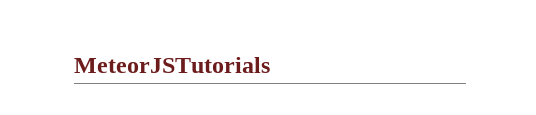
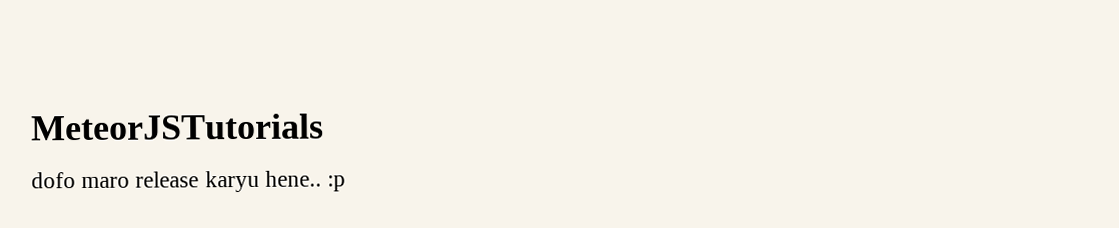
(270, 65) none -> [31,170,347,193] // dofo maro release karyu hene.. :p

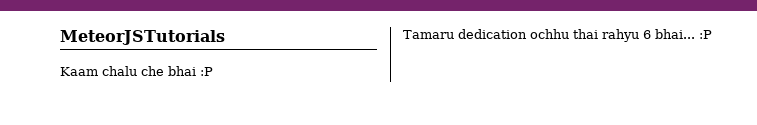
[31,170,347,193] dofo maro release karyu hene.. :p -> [60,66,213,76] [403,29,712,42] Kaam chalu che bhai :P // Tamaru dedication ochhu thai rahyu 6 bhai... :P

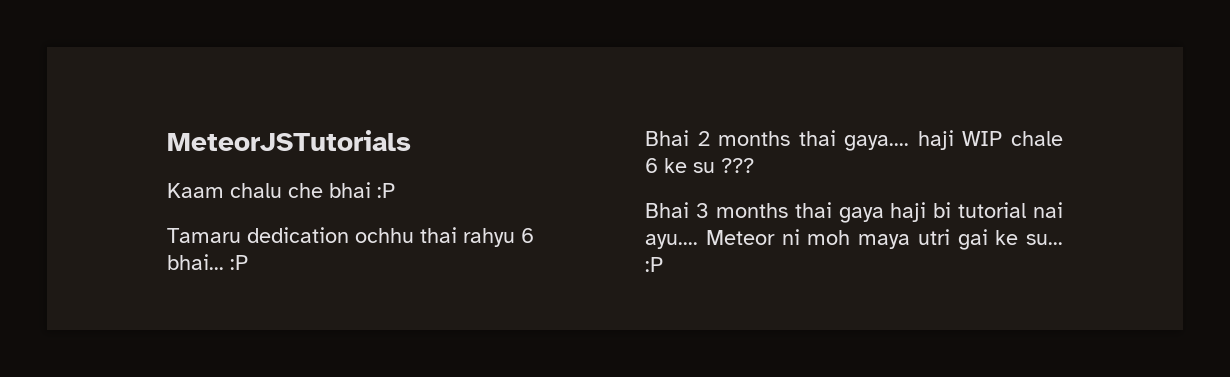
(712, 34) none -> [645,130,1063,151] [645,158,754,173] [645,202,1063,223] [645,229,1063,250] [645,257,663,272] // Bhai 2 months thai gaya.... haji WIP chale 6 ke su ??? // Bhai 3 months thai gaya haji bi tutorial nai ayu.... Meteor ni moh maya utri gai ke su... :P

